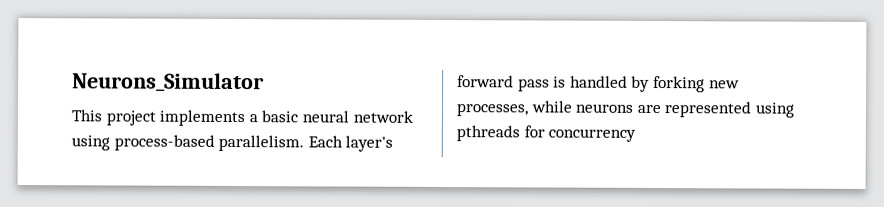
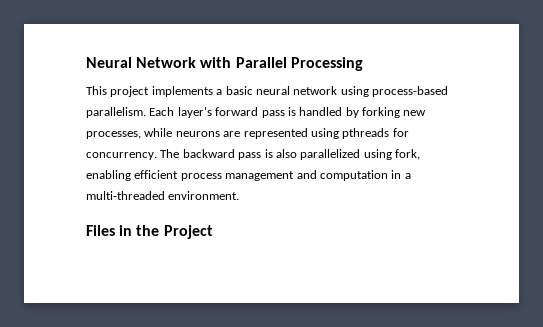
[72,72,264,93] Neurons_Simulator -> [86,57,363,71] Neural Network with Parallel Processing
[548,128,637,142] concurrency -> [86,149,420,160] [86,170,411,181] [86,191,240,200] [86,225,213,239] concurrency. The backward pass is also parallelized using fork, enabling efficient process management and computation in a multi-threaded environment. // Files in the Project

